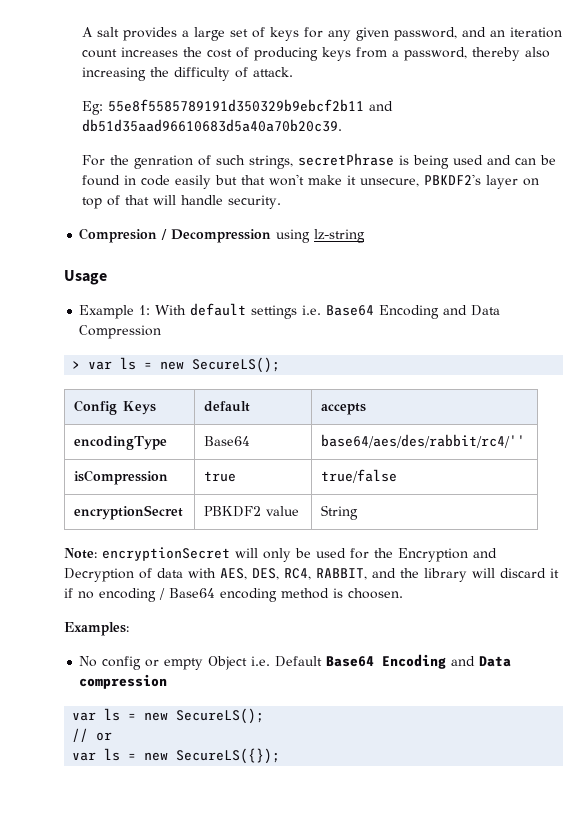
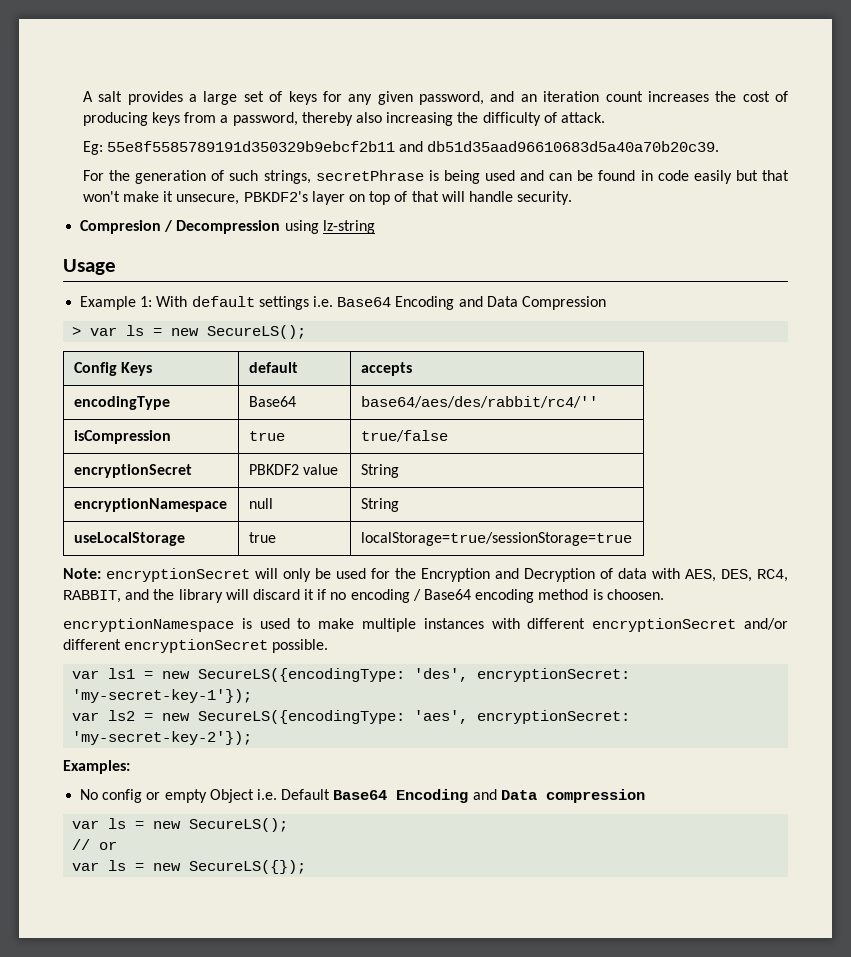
[133,155,193,169] genration -> [135,170,207,184] generation
(359, 512) none -> [73,498,227,512] [248,498,273,509] [360,498,399,512] [73,532,185,546] [248,532,276,543] [360,532,632,546] // encryptionNamespace | null | String // useLocalStorage | true | localStorage=true/sessionStorage=true
(403, 593) none -> [63,618,788,632] [63,639,329,653] [72,668,631,682] [72,689,253,703] [72,710,631,724] [72,731,253,745] // encryptionNamespace is used to make multiple instances with different encryptionSecret and/or different encryptionSecret possible. // var ls1 = new SecureLS({encodingType: 'des', encryptionSecret: 'my-secret-key-1'}); // var ls2 = new SecureLS({encodingType: 'aes', encryptionSecret: 'my-secret-key-2'});

